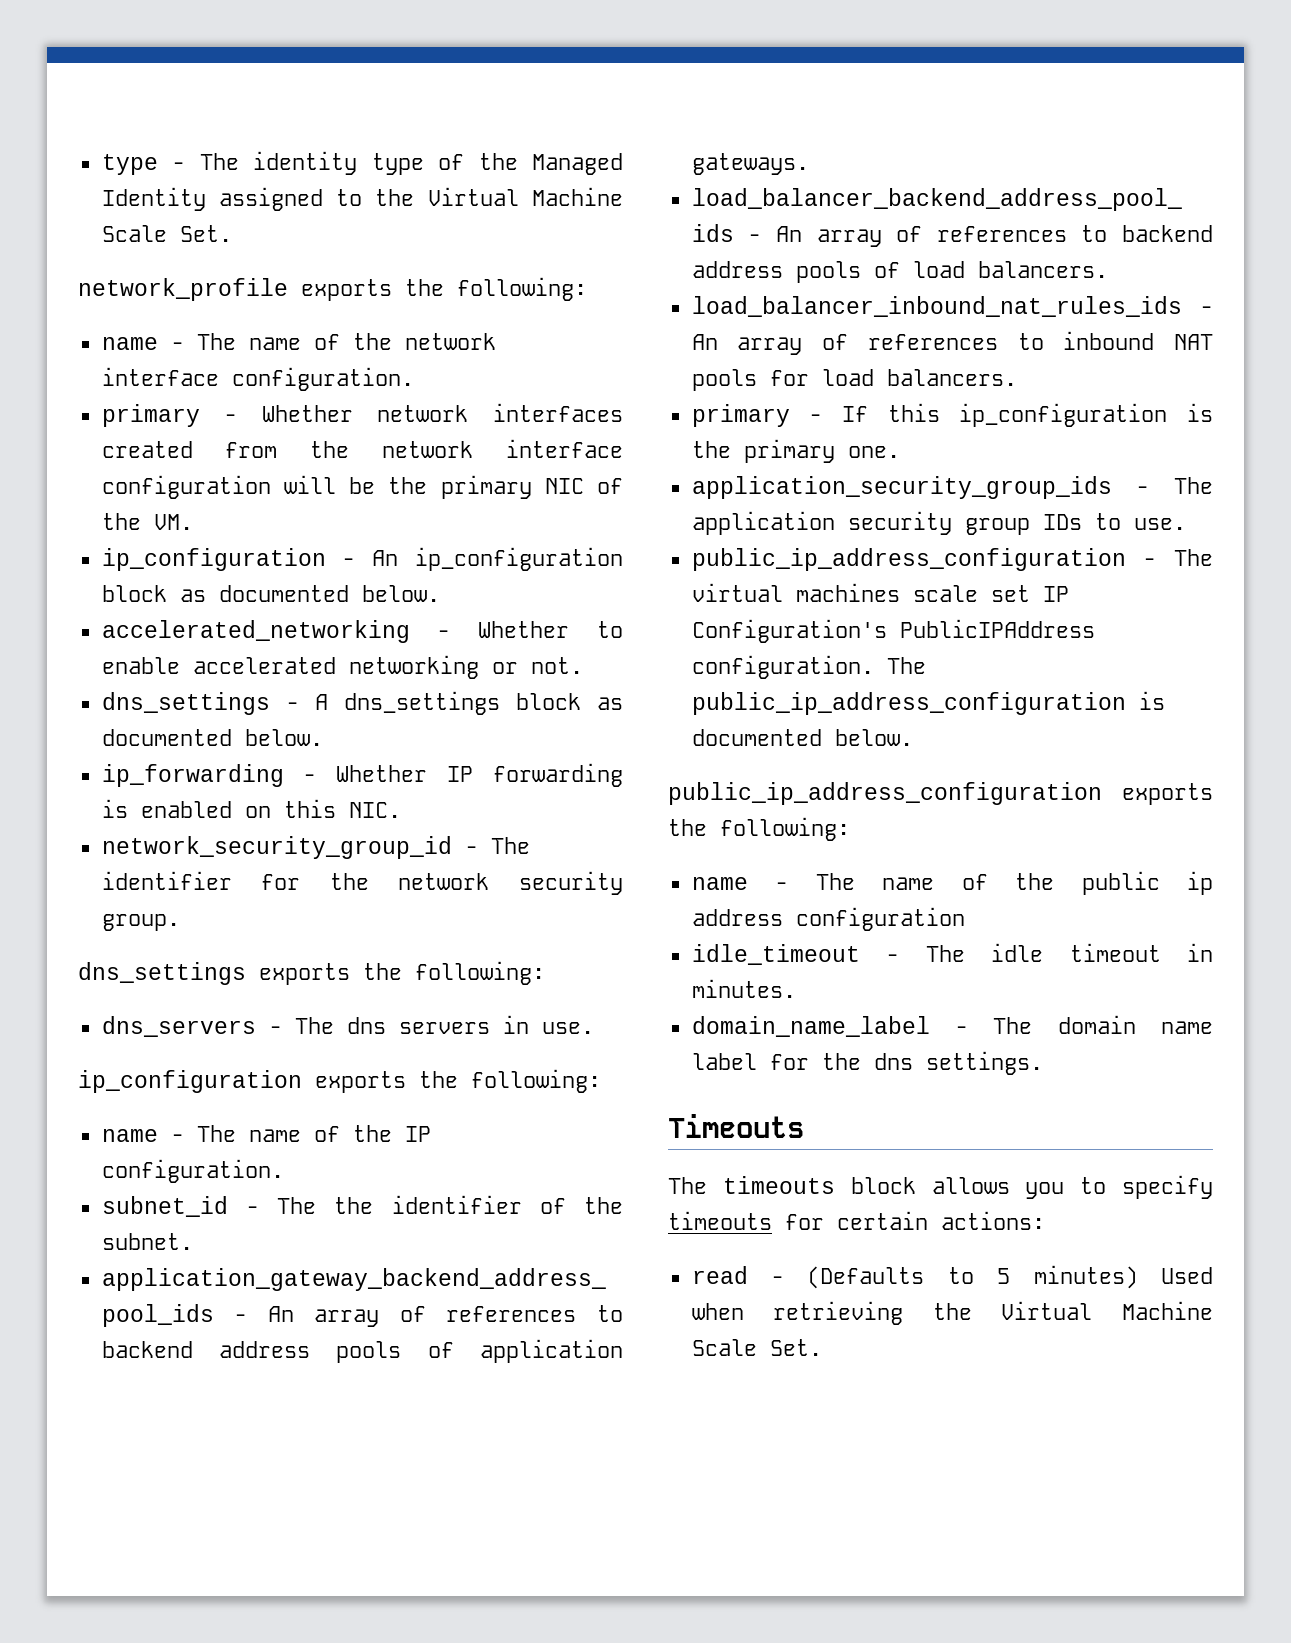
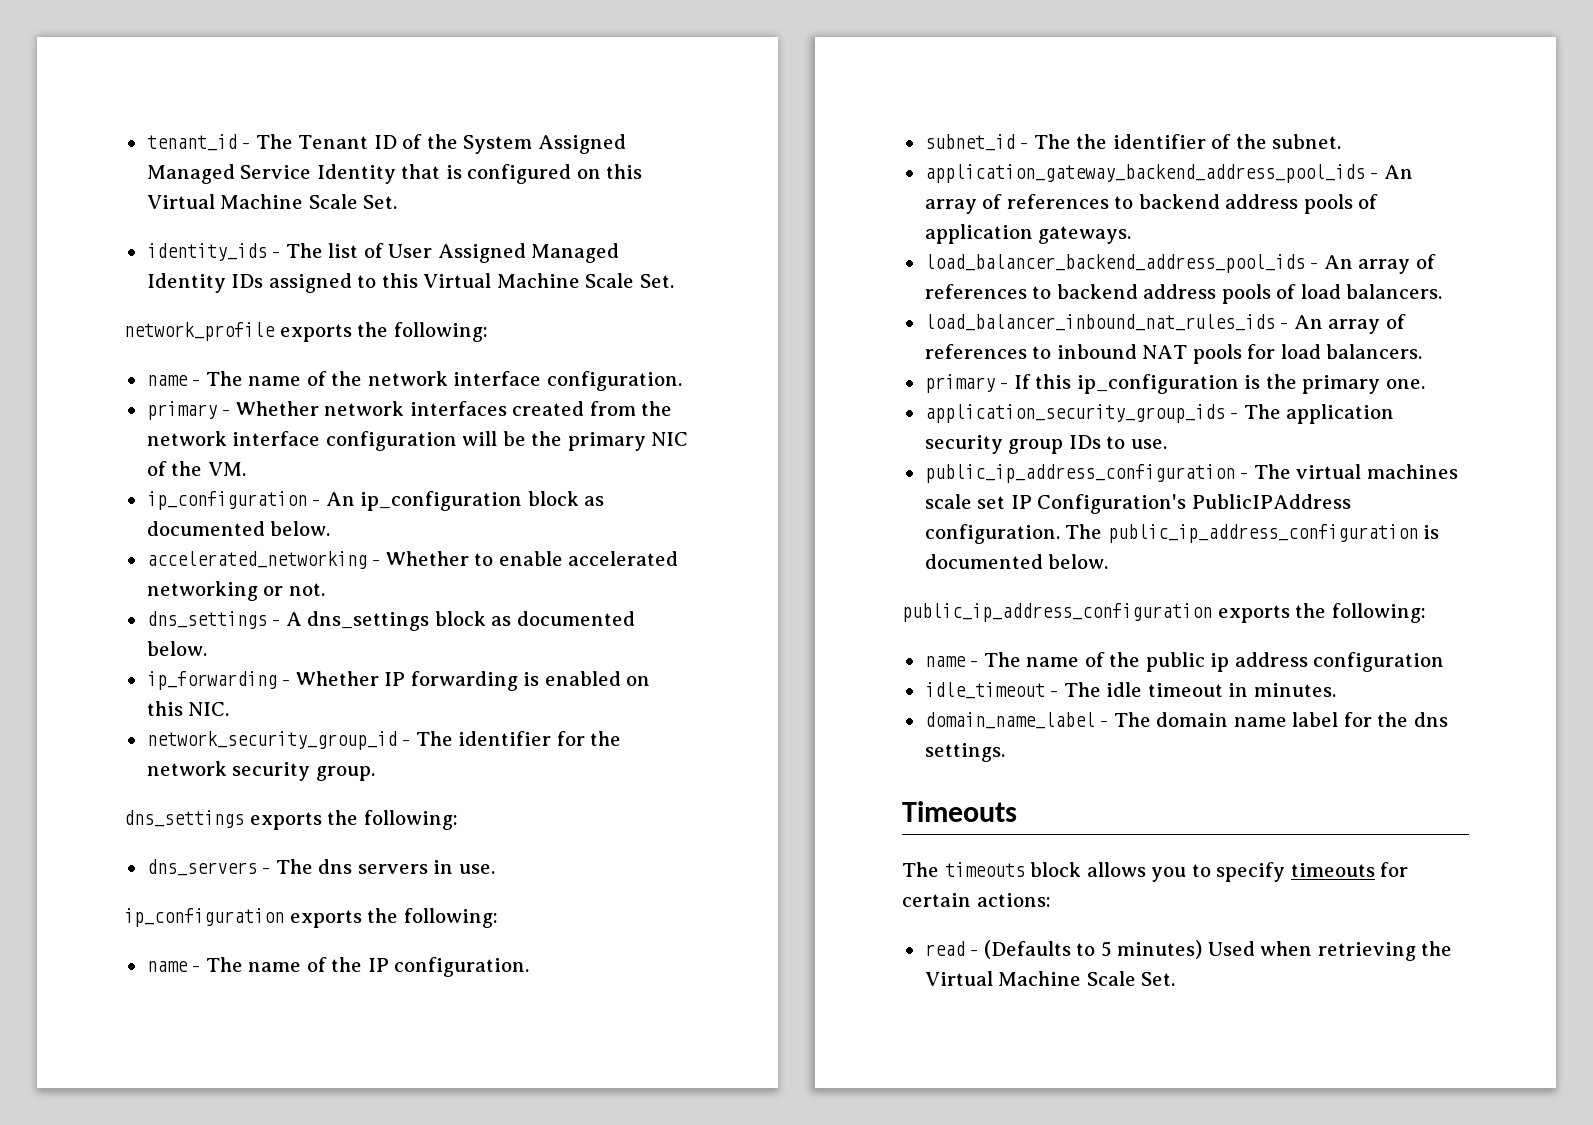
[101,151,518,175] type - The identity type of the -> [146,134,626,154] [146,164,643,184] [146,194,398,209] [146,243,526,263] tenant_id - The Tenant ID of the System Assigned Managed Service Identity that is configured on this Virtual Machine Scale Set. // identity_ids - The list of User Assigned
(206, 199) none -> [231,274,264,288] IDs
[375,189,415,206] the -> [381,273,418,288] this

